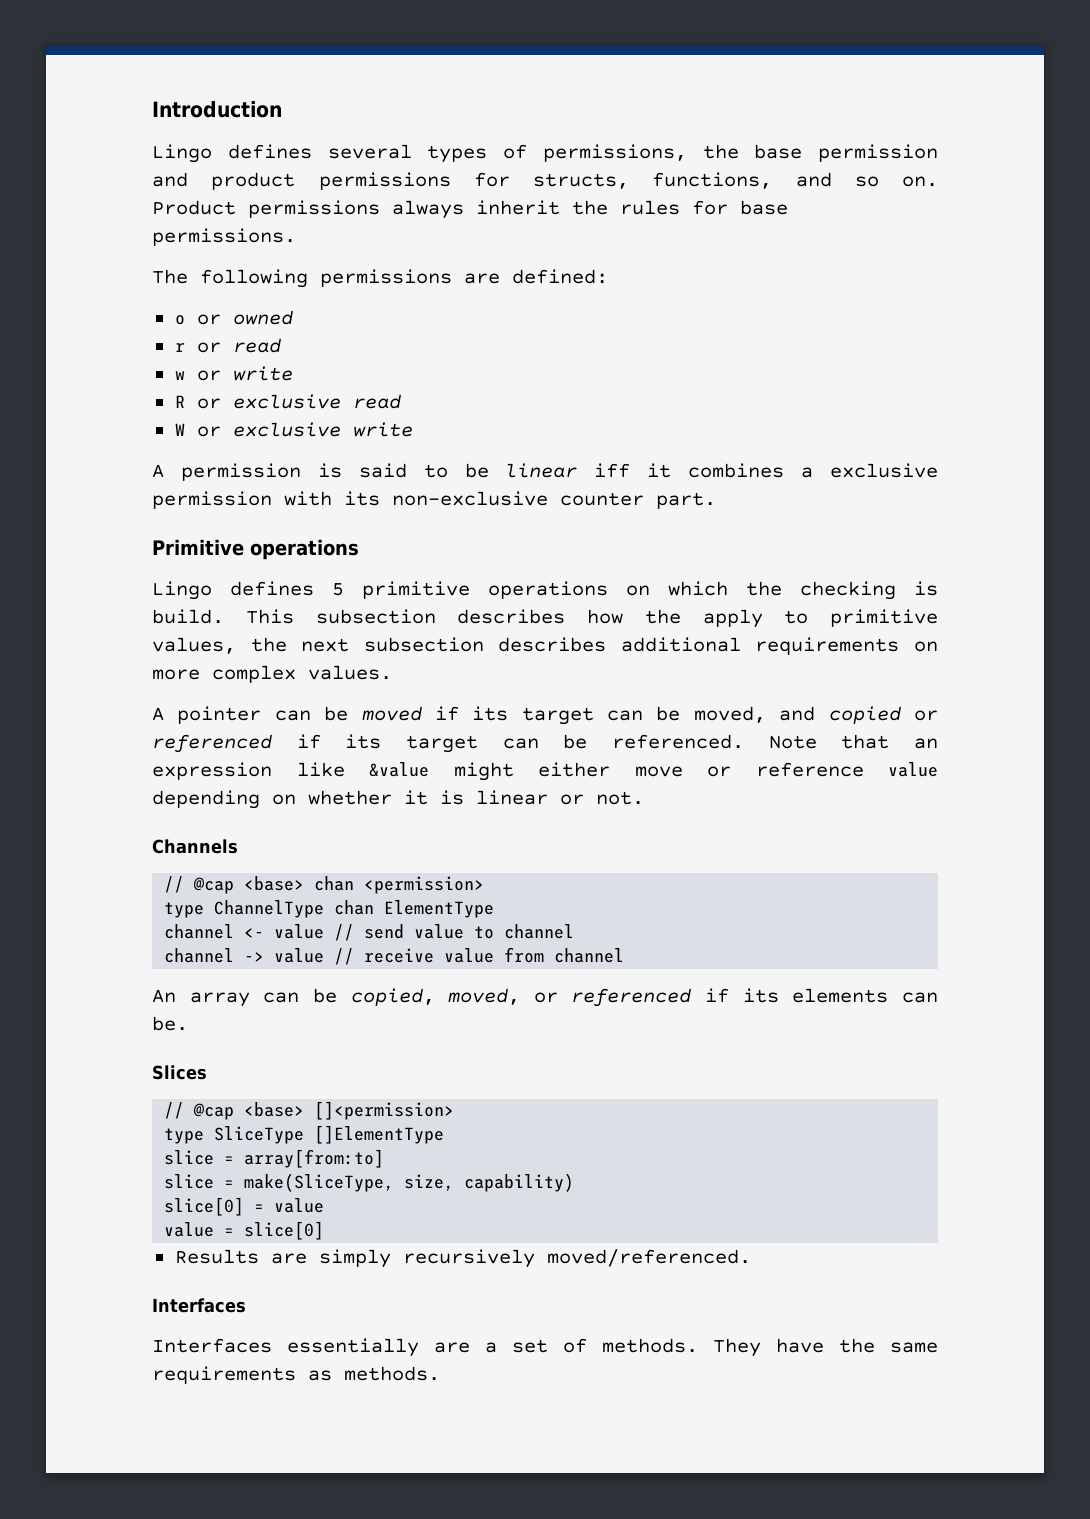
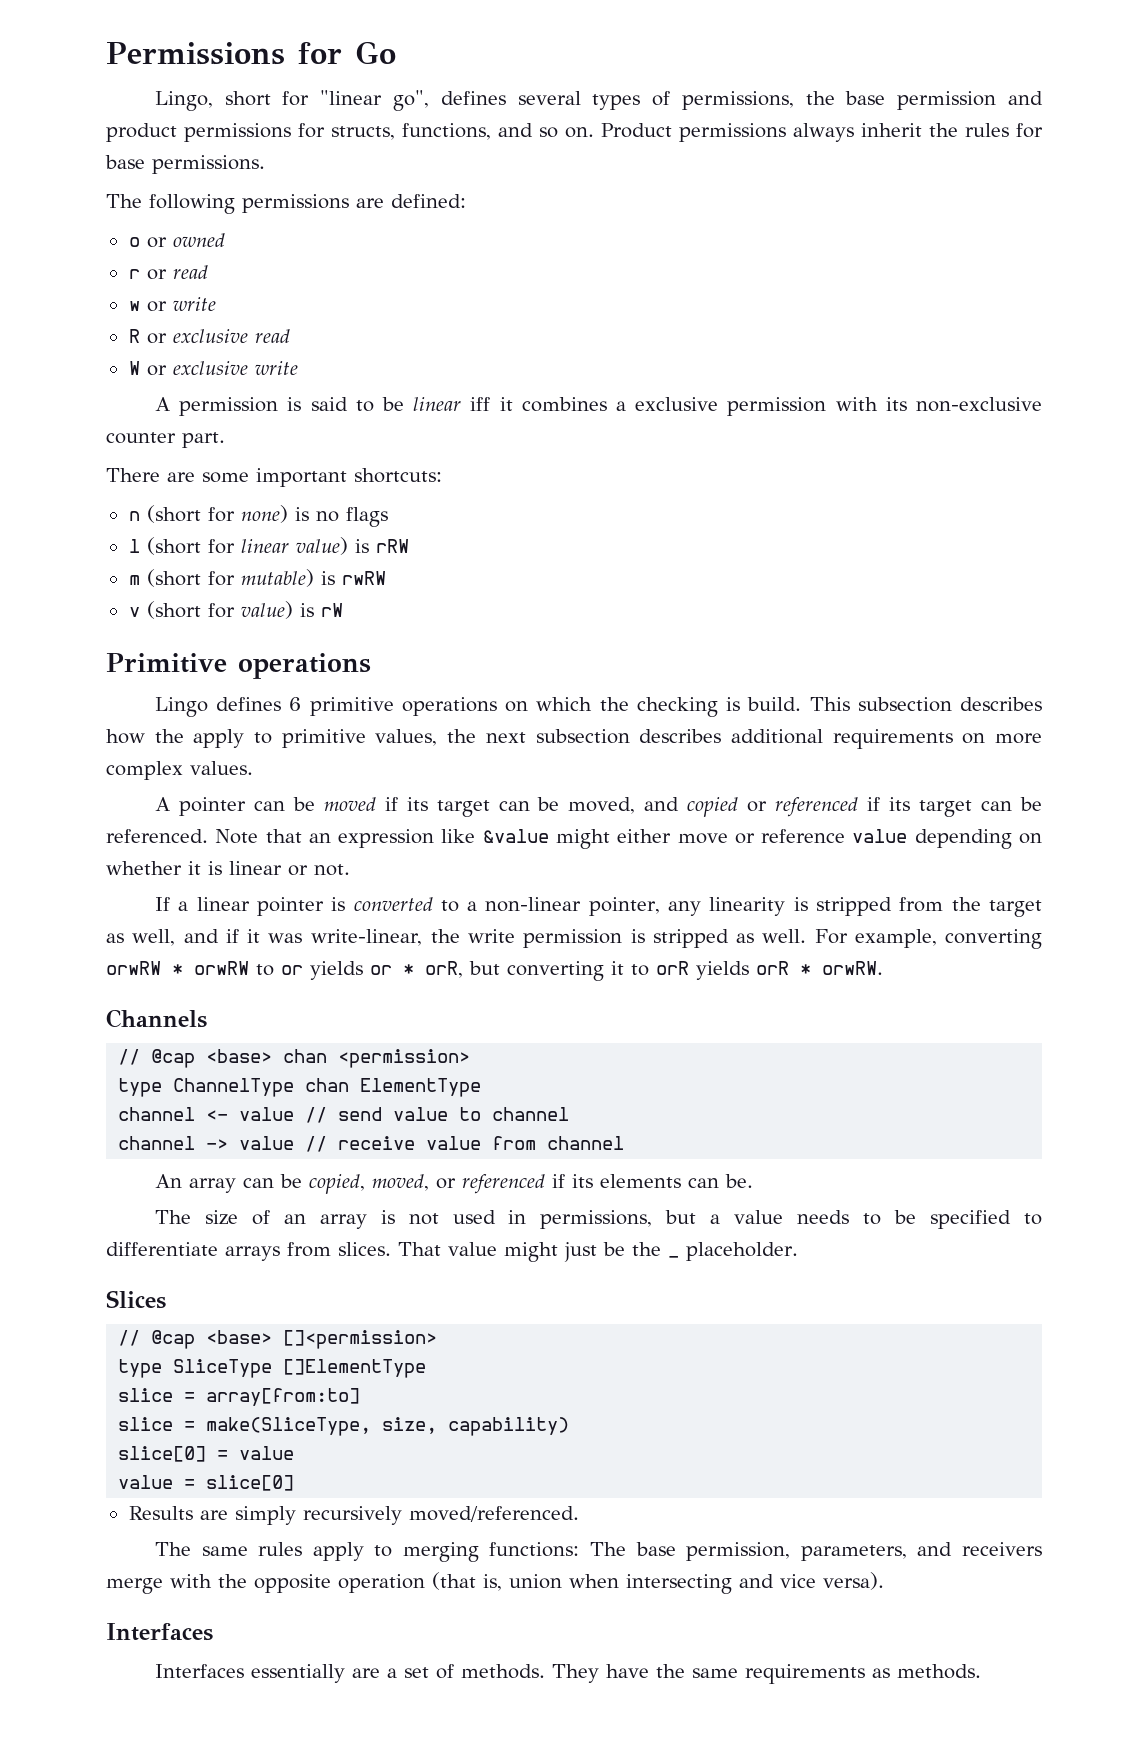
[152,101,282,118] [152,144,212,163] Introduction // Lingo -> [106,41,396,65] [154,90,430,111] Permissions for Go // Lingo, short for "linear go",
(716, 500) none -> [106,468,442,487] [128,505,388,527] [128,537,409,555] [128,569,386,587] [128,601,343,619] // There are some important shortcuts: // n (short for none) is no flags // l (short for linear value) is rRW // m (short for mutable) is rwRW // v (short for value) is rW
[332,583,344,596] 5 -> [289,697,302,711] 6
(644, 798) none -> [154,897,1043,917] [106,929,1042,949] [106,961,883,981] // If a linear pointer is converted to a non-linear pointer, any linearity is stripped from the target as well, and if it was write-linear, the write permission is stripped as well. For example, converting orwRW * orwRW to or yields or * orR, but converting it to orR yields orR * orwRW.
(188, 1023) none -> [154,1210,1043,1229] [106,1242,661,1262] [668,1242,798,1261] // The size of an array is not used in permissions, but a value needs to be specified to differentiate arrays from slices. That value might just be the _ placeholder.
(751, 1258) none -> [154,1542,1042,1562] [106,1572,884,1594] // The same rules apply to merging functions: The base permission, parameters, and receivers merge with the opposite operation (that is, union when intersecting and vice versa).

